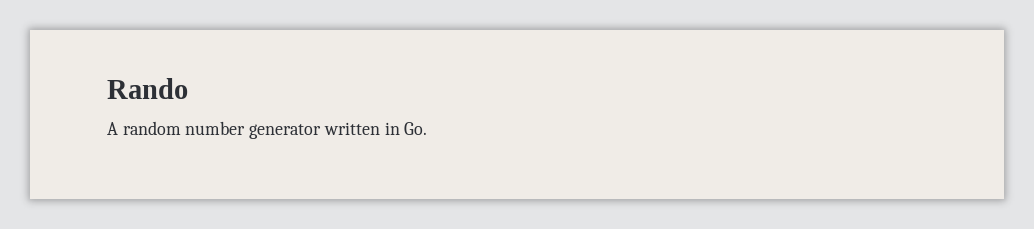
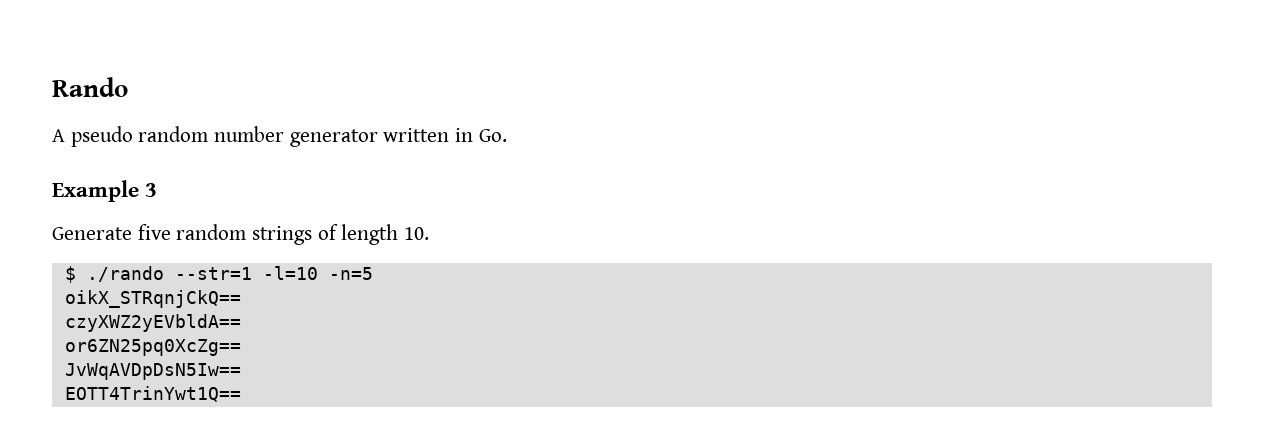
(118, 128) none -> [70,126,133,147] pseudo
(428, 128) none -> [52,180,158,202] [52,224,430,245] [64,266,373,283] [64,290,241,308] [64,314,241,332] [64,339,241,356] [64,363,241,380] [64,386,241,402] // Example 3 // Generate five random strings of length 10. // $ ./rando --str=1 -l=10 -n=5 // oikX_STRqnjCkQ== // czyXWZ2yEVbldA== // or6ZN25pq0XcZg== // JvWqAVDpDsN5Iw== // EOTT4TrinYwt1Q==

